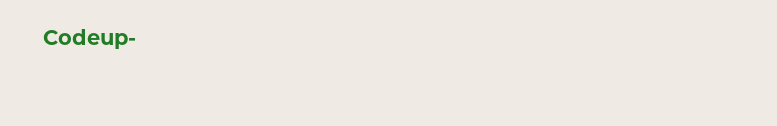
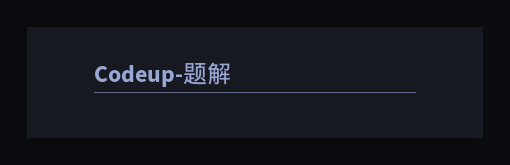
(136, 39) none -> [183,62,231,85] 题解

